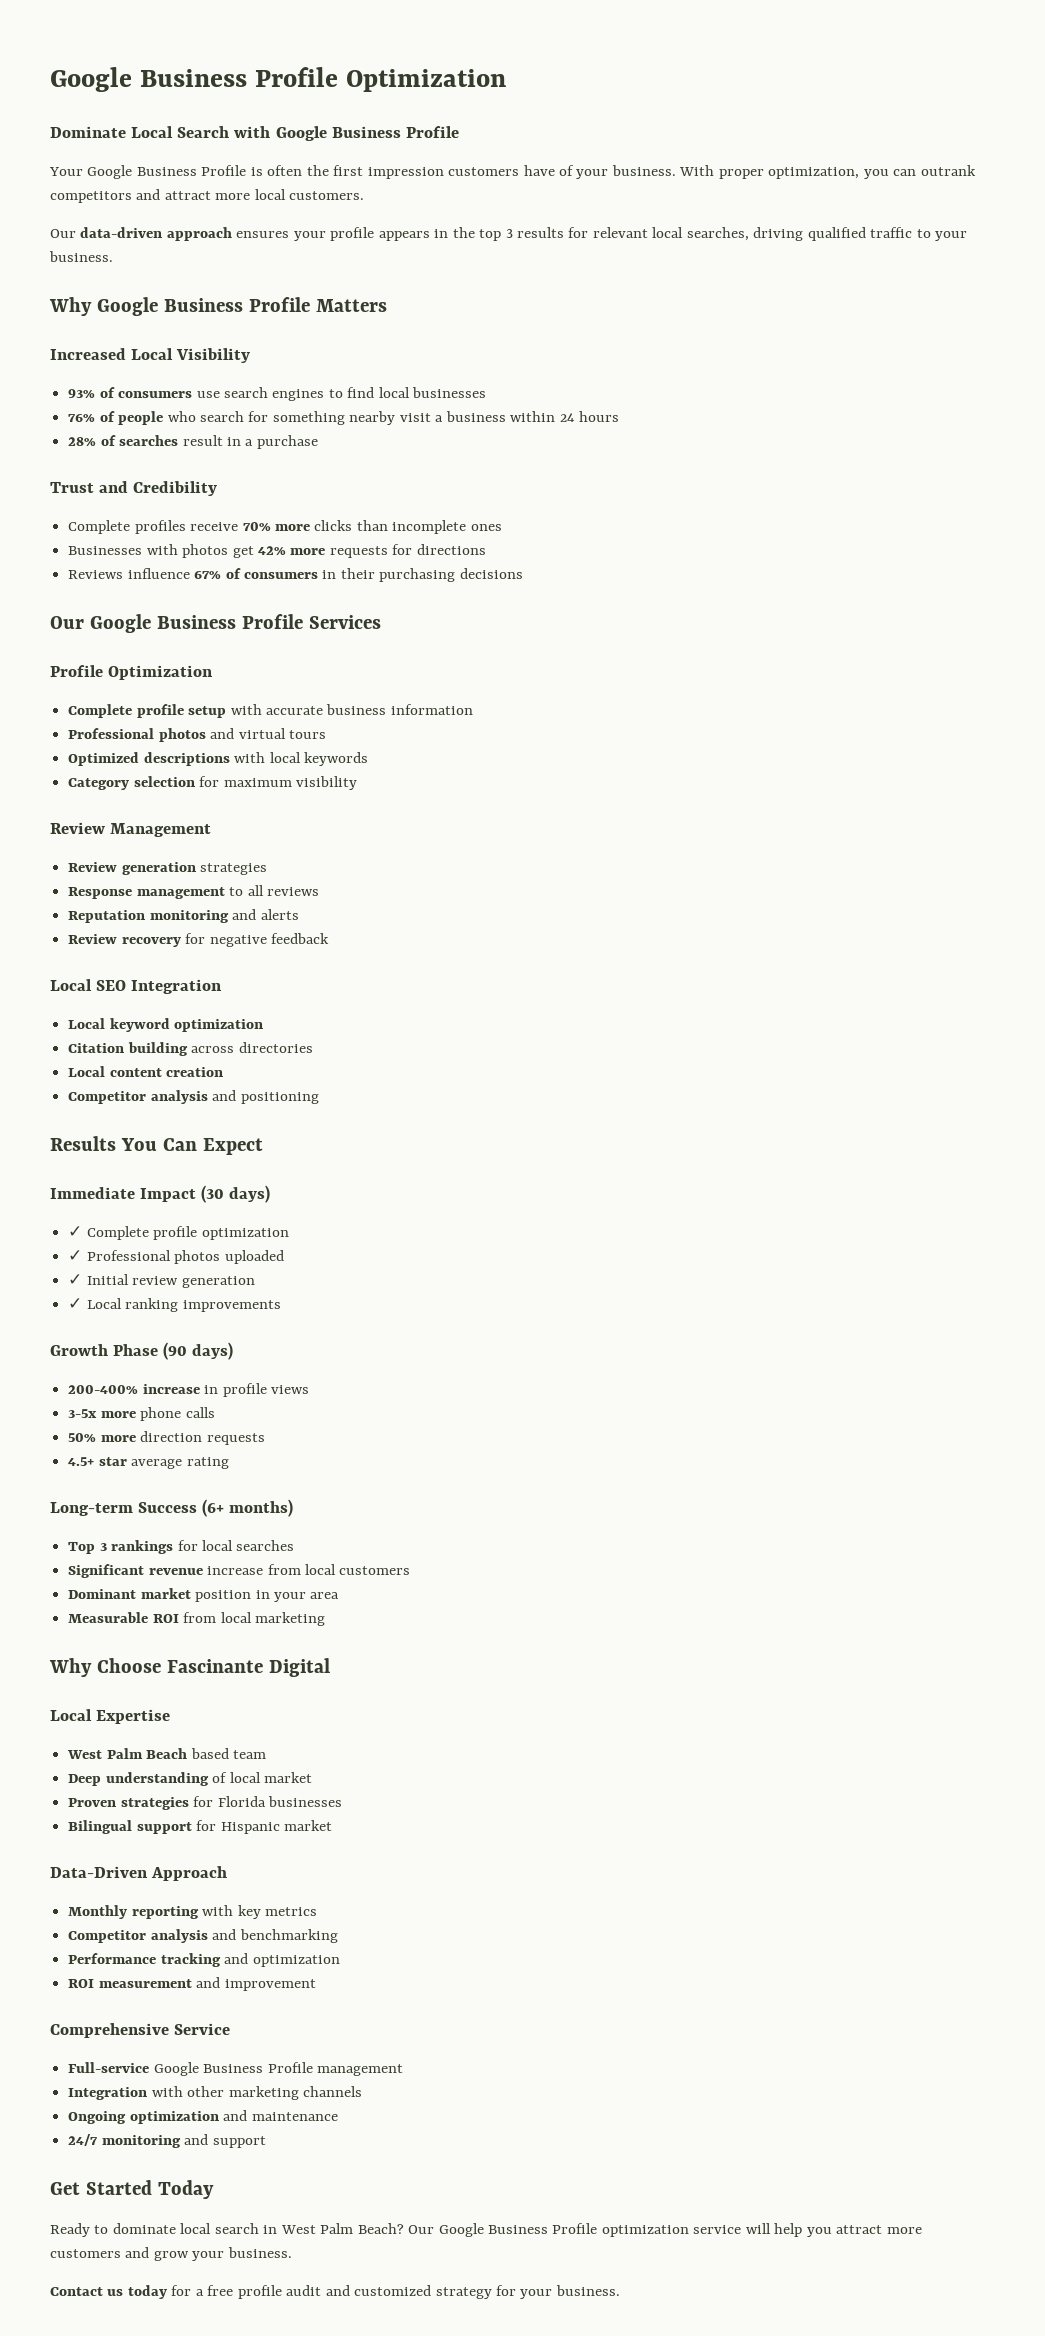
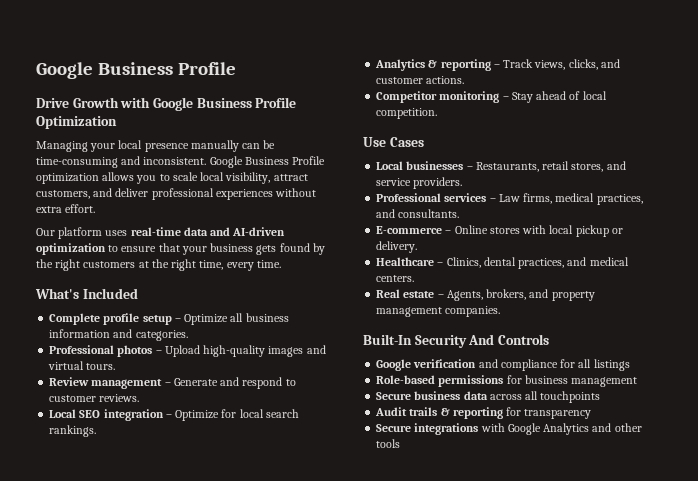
[50,67,507,92] [50,126,459,141] [49,165,976,179] [50,189,365,203] [50,227,968,241] [49,251,113,262] [49,297,387,316] [50,348,251,363] [68,387,487,401] [68,411,620,425] [68,435,318,449] [50,481,218,496] [68,520,502,534] [68,544,486,558] [68,568,523,582] [50,614,381,633] [50,665,214,680] Google Business Profile Optimization // Dominate Local Search with Google Business Profile // Your Google Business Profile is often the first impression customers have of your business. With proper optimization, you can outrank competitors and attract more local customers. // Our data-driven approach ensures your profile appears in the top 3 results for relevant local searches, driving qualified traffic to your business. // Why Google Business Profile Matters // Increased Local Visibility // 93% of consumers use search engines to find local businesses // 76% of people who search for something nearby visit a business within 24 hours // 28% of searches result in a purchase // Trust and Credibility // Complete profiles receive 70% more clicks than incomplete ones // Businesses with photos get 42% more requests for directions // Reviews influence 67% of consumers in their purchasing decisions // Our Google Business Profile Services // Profile Optimization -> [36,62,237,79] [36,97,297,111] [36,116,117,129] [36,140,276,152] [36,156,326,168] [36,172,308,184] [36,188,317,200] [36,204,96,213] [36,227,286,239] [36,243,325,255] [36,259,281,271] [35,288,138,299] Google Business Profile // Drive Growth with Google Business Profile Optimization // Managing your local presence manually can be time-consuming and inconsistent. Google Business Profile optimization allows you to scale local visibility, attract customers, and deliver professional experiences without extra effort. // Our platform uses real-time data and AI-driven optimization to ensure that your business gets found by the right customers at the right time, every time. // What's Included
[230,704,323,715] with accurate -> [174,313,244,325] – Optimize all
[68,728,326,742] [68,752,368,766] [68,776,357,790] [50,822,212,837] [68,862,268,875] [68,885,319,899] [68,909,299,923] [68,933,329,947] [50,979,223,994] [68,1018,264,1032] [68,1042,313,1056] [68,1066,224,1077] [68,1090,319,1104] [50,1136,263,1155] [50,1185,271,1203] [68,1226,289,1240] [68,1250,284,1264] [68,1274,255,1288] [68,1298,281,1312] [50,1342,234,1360] [68,1383,309,1397] [68,1407,215,1421] [68,1431,265,1445] [68,1457,229,1469] [50,1499,294,1517] [68,1540,295,1554] [68,1564,411,1578] [68,1588,340,1602] [68,1612,325,1626] [49,1658,330,1677] [50,1709,171,1724] [67,1748,266,1759] [68,1772,312,1786] [68,1796,342,1810] [68,1820,332,1834] [50,1866,228,1881] [68,1905,317,1919] [68,1929,338,1943] [68,1953,340,1967] [68,1977,316,1991] [50,2023,231,2038] [68,2062,403,2076] [68,2086,362,2100] [68,2110,338,2124] [68,2134,266,2148] [50,2180,214,2199] [50,2223,922,2237] [50,2247,292,2261] [50,2285,620,2299] // Professional photos and virtual tours // Optimized descriptions with local keywords // Category selection for maximum visibility // Review Management // Review generation strategies // Response management to all reviews // Reputation monitoring and alerts // Review recovery for negative feedback // Local SEO Integration // Local keyword optimization // Citation building across directories // Local content creation // Competitor analysis and positioning // Results You Can Expect // Immediate Impact (30 days) // ✓ Complete profile optimization // ✓ Professional photos uploaded // ✓ Initial review generation // ✓ Local ranking improvements // Growth Phase (90 days) // 200-400% increase in profile views // 3-5x more phone calls // 50% more direction requests // 4.5+ star average rating // Long-term Success (6+ months) // Top 3 rankings for local searches // Significant revenue increase from local customers // Dominant market position in your area // Measurable ROI from local marketing // Why Choose Fascinante Digital // Local Expertise // West Palm Beach based team // Deep understanding of local market // Proven strategies for Florida businesses // Bilingual support for Hispanic market // Data-Driven Approach // Monthly reporting with key metrics // Competitor analysis and benchmarking // Performance tracking and optimization // ROI measurement and improvement // Comprehensive Service // Full-service Google Business Profile management // Integration with other marketing channels // Ongoing optimization and maintenance // 24/7 monitoring and support // Get Started Today // Ready to dominate local search in West Palm Beach? Our Google Business Profile optimization service will help you attract more customers and grow your business. // Contact us today for a free profile audit and customized strategy for your business. -> [113,329,188,341] [49,345,326,357] [48,361,116,370] [49,377,296,389] [49,394,140,402] [49,409,299,421] [49,425,97,437] [375,59,620,71] [376,76,465,84] [376,91,607,103] [376,108,438,119] [363,137,424,147] [376,161,626,172] [376,177,463,189] [376,193,643,205] [376,209,460,218] [376,225,623,237] [376,241,418,253] [376,257,629,269] [376,275,415,282] [376,289,595,301] [376,306,501,317] [363,334,549,348] [376,359,630,371] [376,375,638,387] [376,391,601,403] [375,407,592,419] [376,423,642,435] [376,439,401,448] and categories. // Professional photos – Upload high-quality images and virtual tours. // Review management – Generate and respond to customer reviews. // Local SEO integration – Optimize for local search rankings. // Analytics & reporting – Track views, clicks, and customer actions. // Competitor monitoring – Stay ahead of local competition. // Use Cases // Local businesses – Restaurants, retail stores, and service providers. // Professional services – Law firms, medical practices, and consultants. // E-commerce – Online stores with local pickup or delivery. // Healthcare – Clinics, dental practices, and medical centers. // Real estate – Agents, brokers, and property management companies. // Built-In Security And Controls // Google verification and compliance for all listings // Role-based permissions for business management // Secure business data across all touchpoints // Audit trails & reporting for transparency // Secure integrations with Google Analytics and other tools

